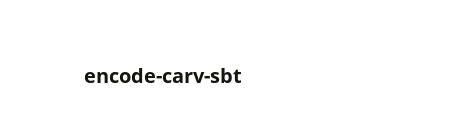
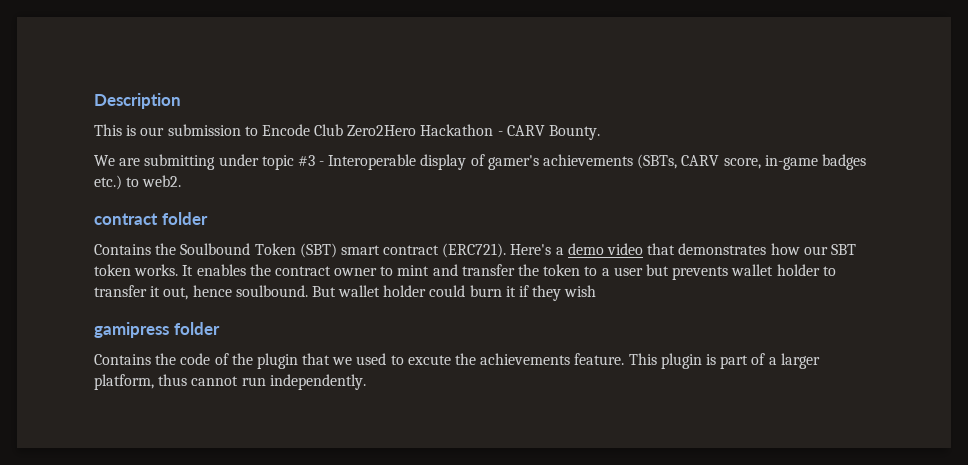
[84,68,242,83] encode-carv-sbt -> [94,93,181,109] [94,124,601,140] [94,154,866,170] [94,175,182,190] [94,212,208,225] [94,243,856,258] [94,264,836,280] [94,285,597,301] [94,322,220,338] [94,353,820,369] [94,374,366,390] Description // This is our submission to Encode Club Zero2Hero Hackathon - CARV Bounty. // We are submitting under topic #3 - Interoperable display of gamer's achievements (SBTs, CARV score, in-game badges etc.) to web2. // contract folder // Contains the Soulbound Token (SBT) smart contract (ERC721). Here's a demo video that demonstrates how our SBT token works. It enables the contract owner to mint and transfer the token to a user but prevents wallet holder to transfer it out, hence soulbound. But wallet holder could burn it if they wish // gamipress folder // Contains the code of the plugin that we used to excute the achievements feature. This plugin is part of a larger platform, thus cannot run independently.

